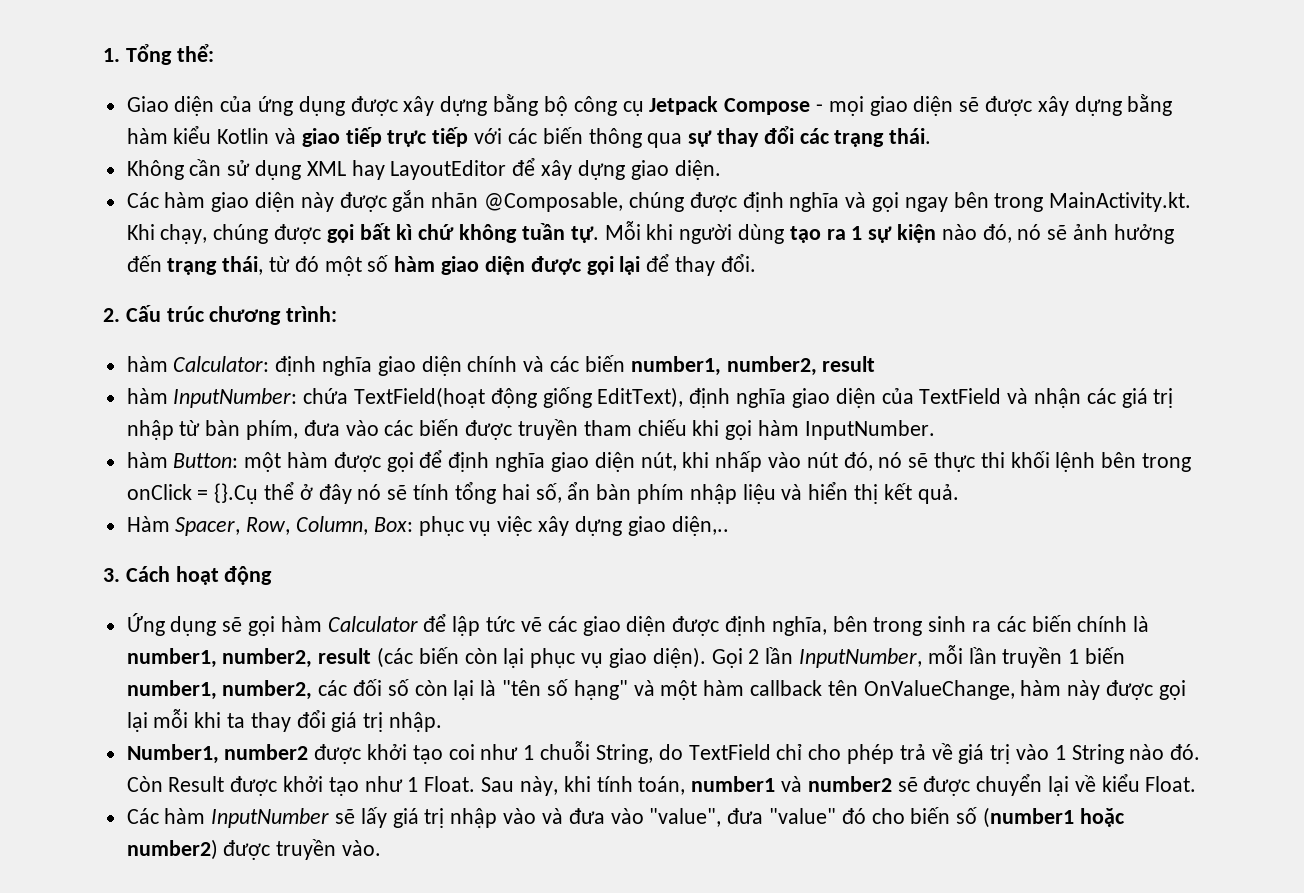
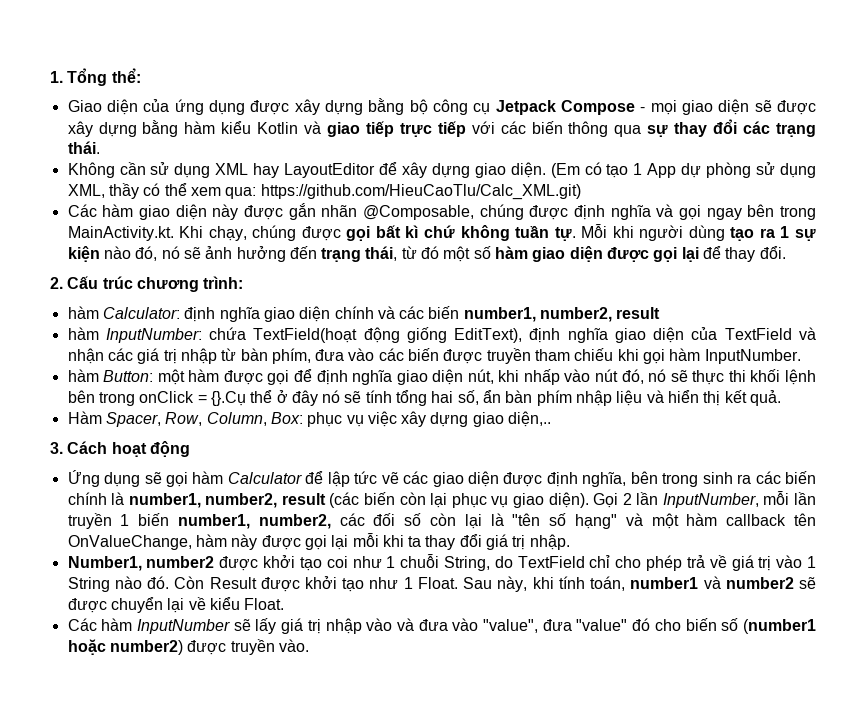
(721, 170) none -> [550,162,816,178] [67,183,581,200] (Em có tạo 1 App dự phòng sử dụng XML, thầy có thể xem qua: https://github.com/HieuCaoTlu/Calc_XML.git)

